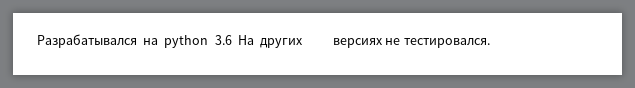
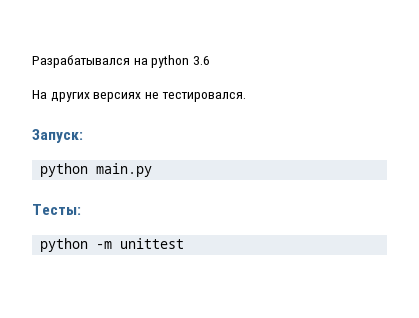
(232, 40) none -> (210, 60) //
(490, 43) none -> [32,129,83,143] [40,163,153,177] [32,204,81,215] [40,238,185,252] // Запуск: // python main.py // Тесты: // python -m unittest

